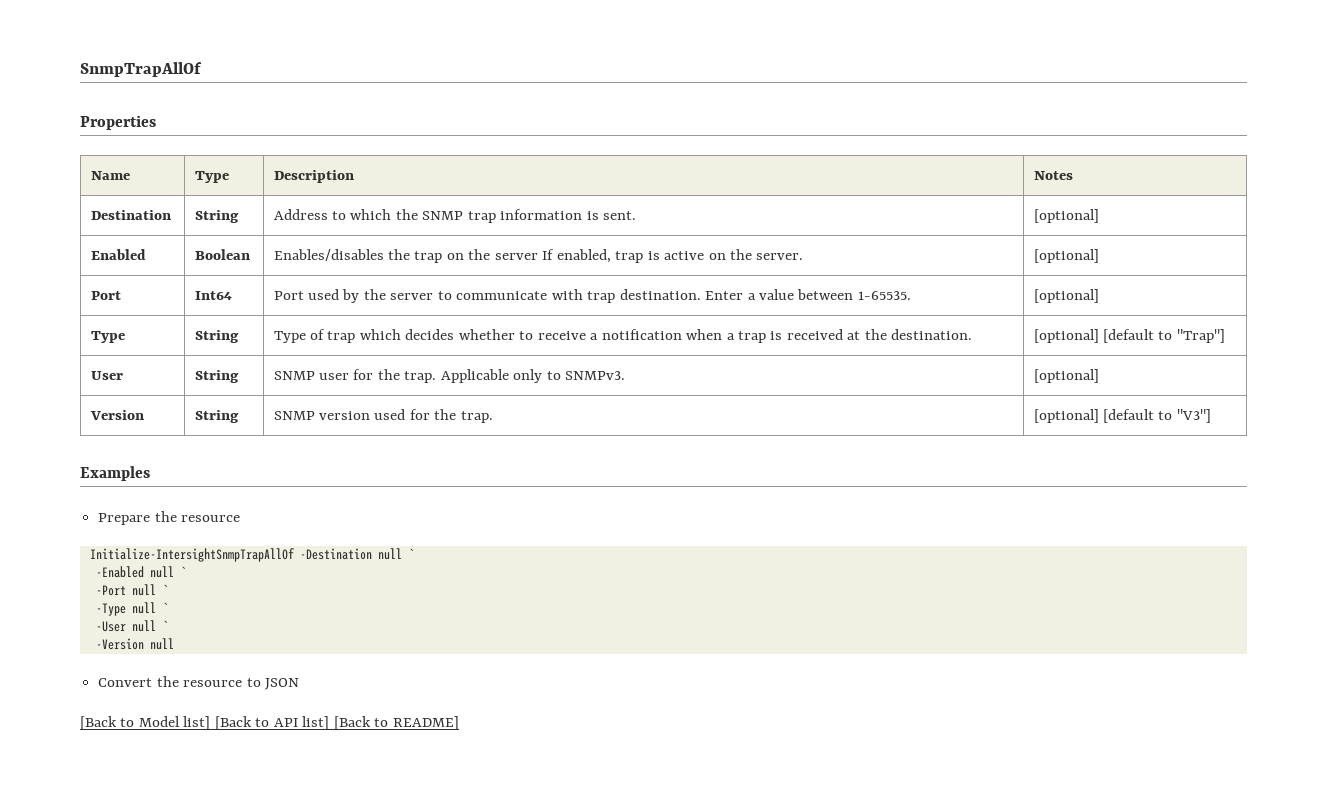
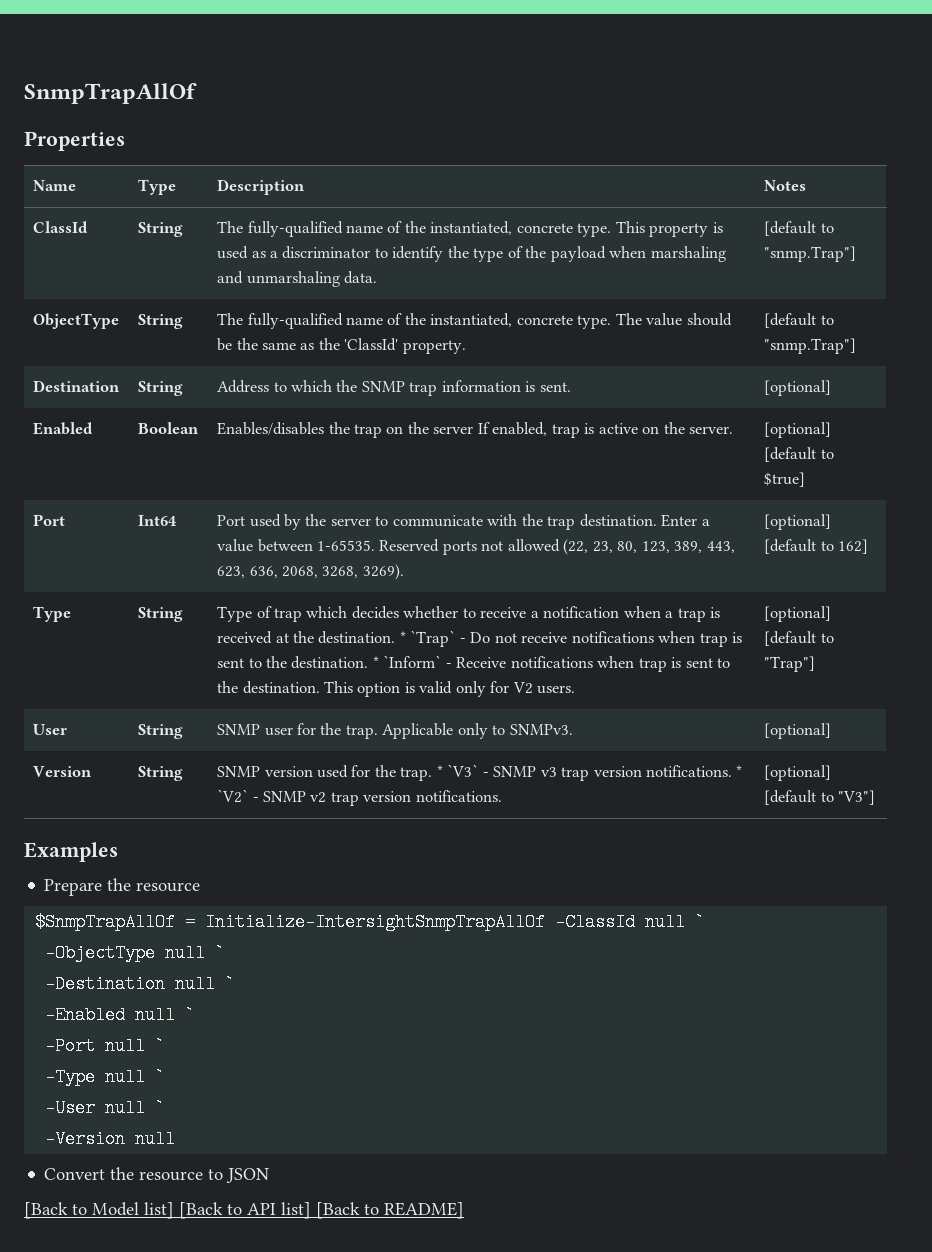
(1073, 175) none -> [33,221,89,233] [138,222,184,237] [217,221,723,237] [217,246,726,262] [217,271,378,287] [764,221,834,236] [764,246,857,262] [33,313,120,329] [138,314,184,329] [217,313,732,329] [217,338,466,354] [764,313,834,328] [764,338,857,354] // ClassId | String | The fully-qualified name of the instantiated, concrete type. This property is used as a discriminator to identify the type of the payload when marshaling and unmarshaling data. | [default to "snmp.Trap"] // ObjectType | String | The fully-qualified name of the instantiated, concrete type. The value should be the same as the 'ClassId' property. | [default to "snmp.Trap"]
(1099, 256) none -> [764,447,834,462] [764,472,806,487] [default to $true]
(583, 294) none -> [521,514,543,526] the
[1033,289,1099,303] | [optional] -> [379,539,735,555] [217,564,404,580] [764,514,832,530] [764,539,869,554] Reserved ports not allowed (22, 23, 80, 123, 389, 443, 623, 636, 2068, 3268, 3269). | [optional] [default to 162]
(973, 334) none -> [399,630,743,647] [217,655,731,672] [217,681,576,697] * `Trap` - Do not receive notifications when trap is sent to the destination. * `Inform` - Receive notifications when trap is sent to the destination. This option is valid only for V2 users.
(493, 417) none -> [436,764,743,781] [217,789,502,806] * `V3` - SNMP v3 trap version notifications. * `V2` - SNMP v2 trap version notifications.
[89,548,294,562] Initialize-IntersightSnmpTrapAllOf -> [35,913,706,931] [45,944,226,962] $SnmpTrapAllOf = Initialize-IntersightSnmpTrapAllOf -ClassId null ` // -ObjectType null ` //

